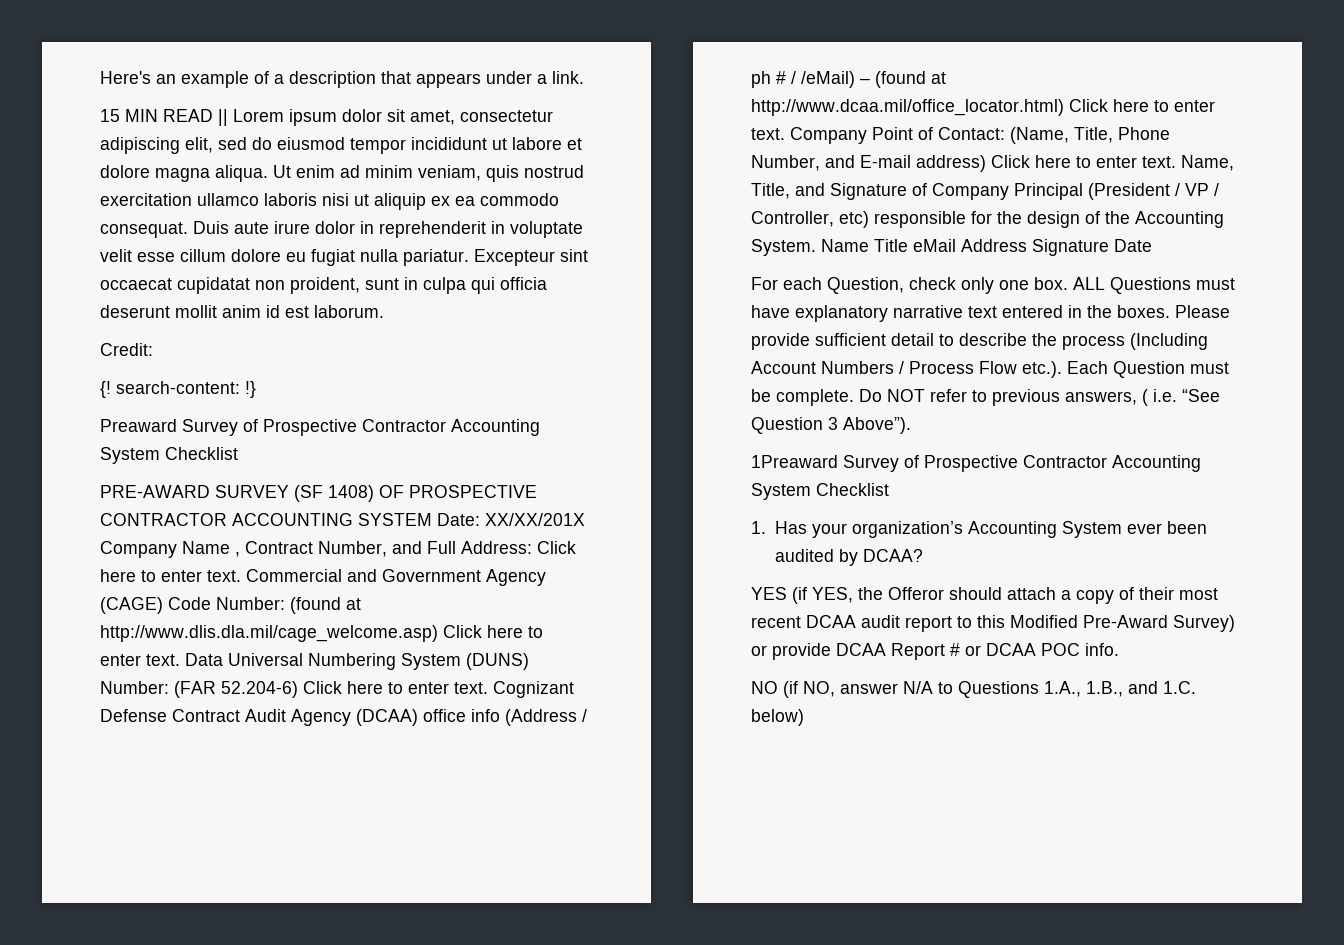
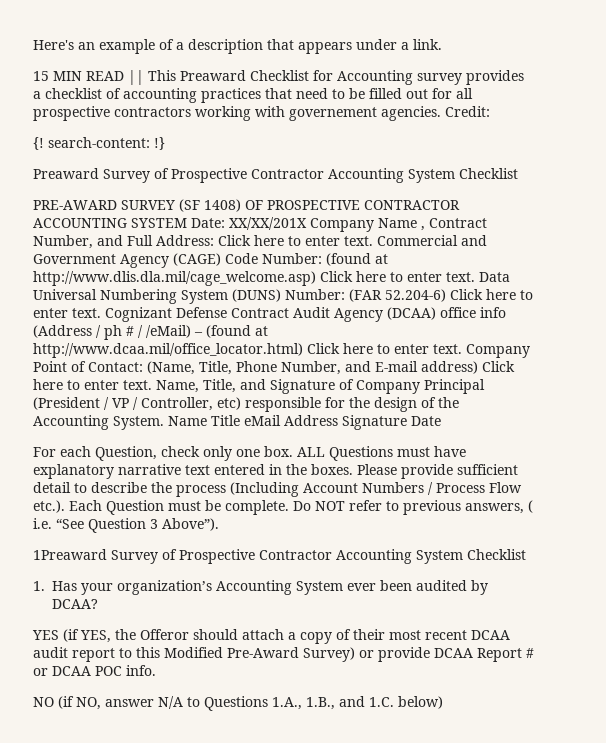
[233,109,553,126] [100,137,582,154] [100,165,584,182] [100,193,559,210] [100,221,583,238] [100,249,588,266] [100,277,547,294] [100,305,384,318] Lorem ipsum dolor sit amet, consectetur adipiscing elit, sed do eiusmod tempor incididunt ut labore et dolore magna aliqua. Ut enim ad minim veniam, quis nostrud exercitation ullamco laboris nisi ut aliquip ex ea commodo consequat. Duis aute irure dolor in reprehenderit in voluptate velit esse cillum dolore eu fugiat nulla pariatur. Excepteur sint occaecat cupidatat non proident, sunt in culpa qui officia deserunt mollit anim id est laborum. // -> [148,70,524,85] [33,88,473,103] [33,106,441,121] This Preaward Checklist for Accounting survey provides a checklist of accounting practices that need to be filled out for all prospective contractors working with governement agencies.

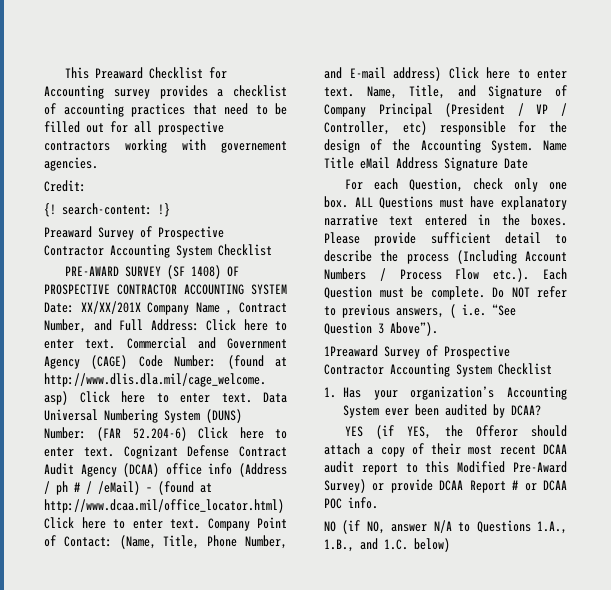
[33,39,442,54] [33,70,144,85] Here's an example of a description that appears under a link. // 15 MIN READ || -> (65, 73) none
(441, 113) none -> (98, 164) //

